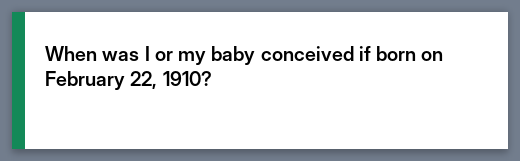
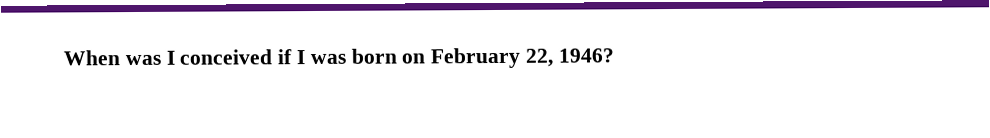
[154,46,371,65] or my baby conceived if -> [179,49,346,65] conceived if I was
[162,71,212,86] 1910? -> [557,48,614,63] 1946?

